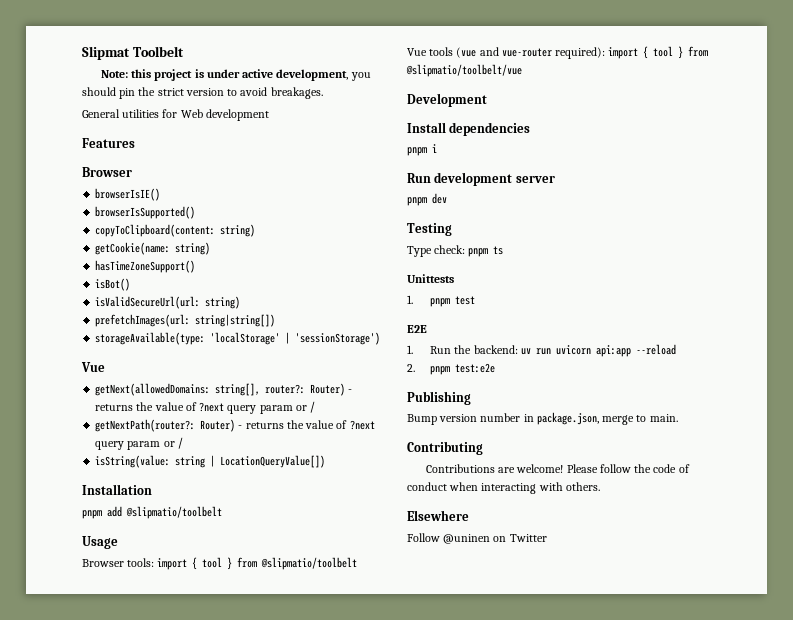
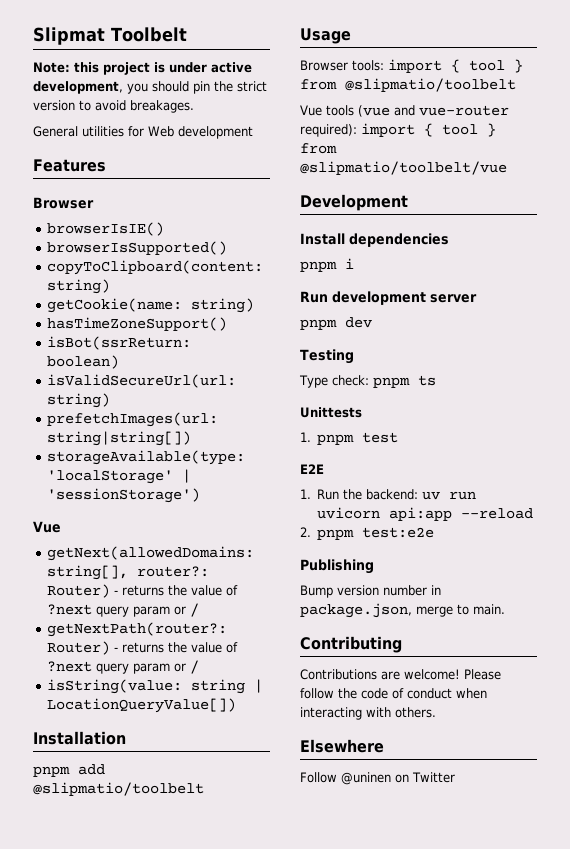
[95,278,131,291] isBot() -> [46,336,191,350] [46,355,119,369] isBot(ssrReturn: boolean)

